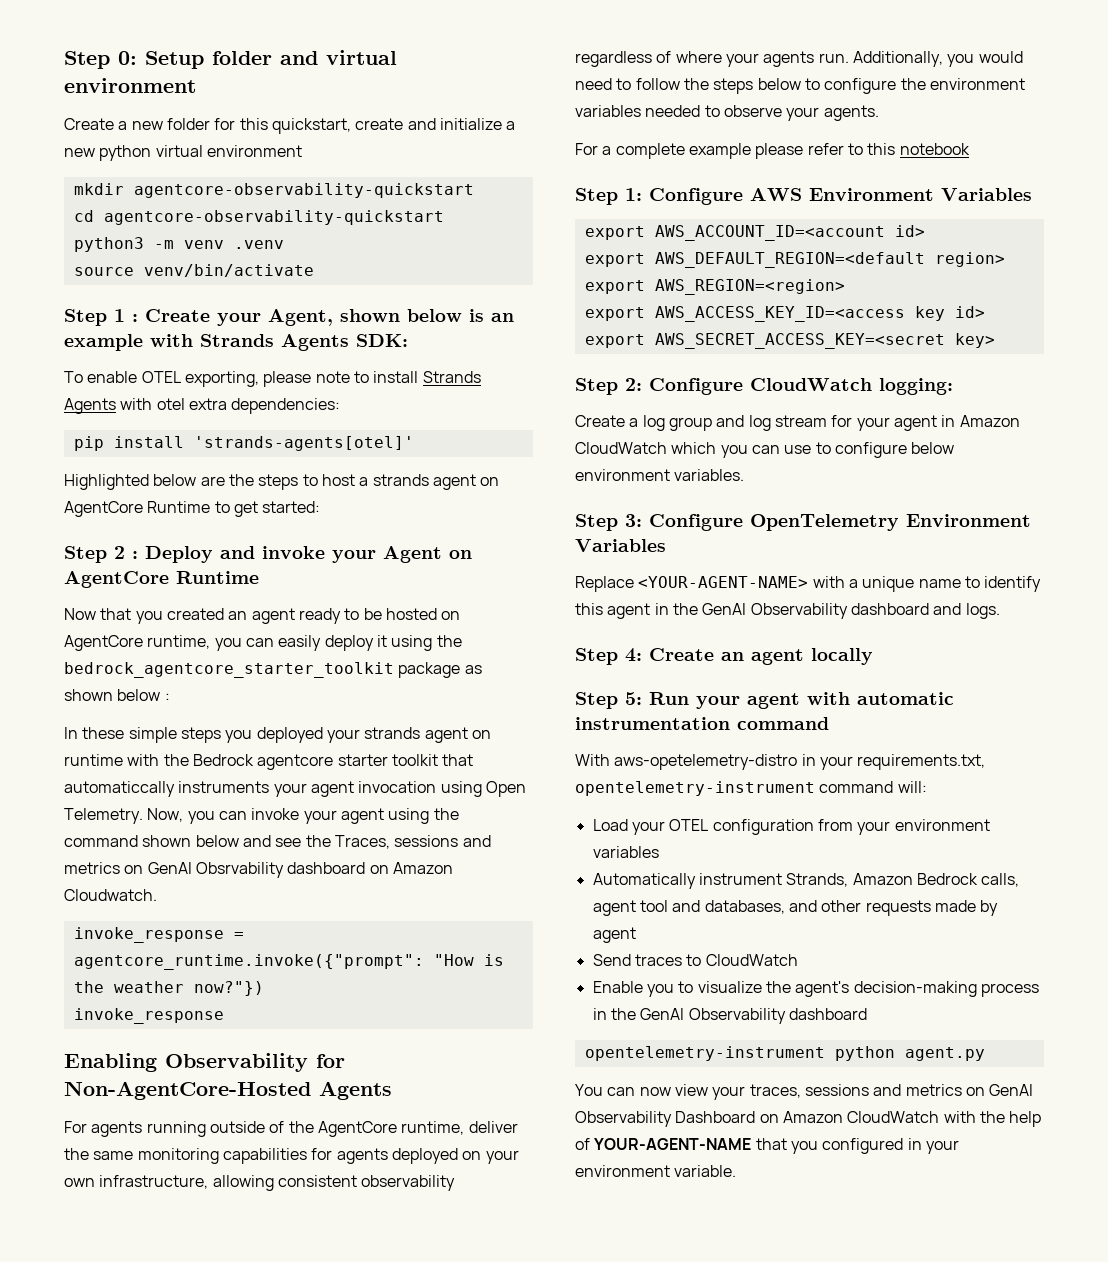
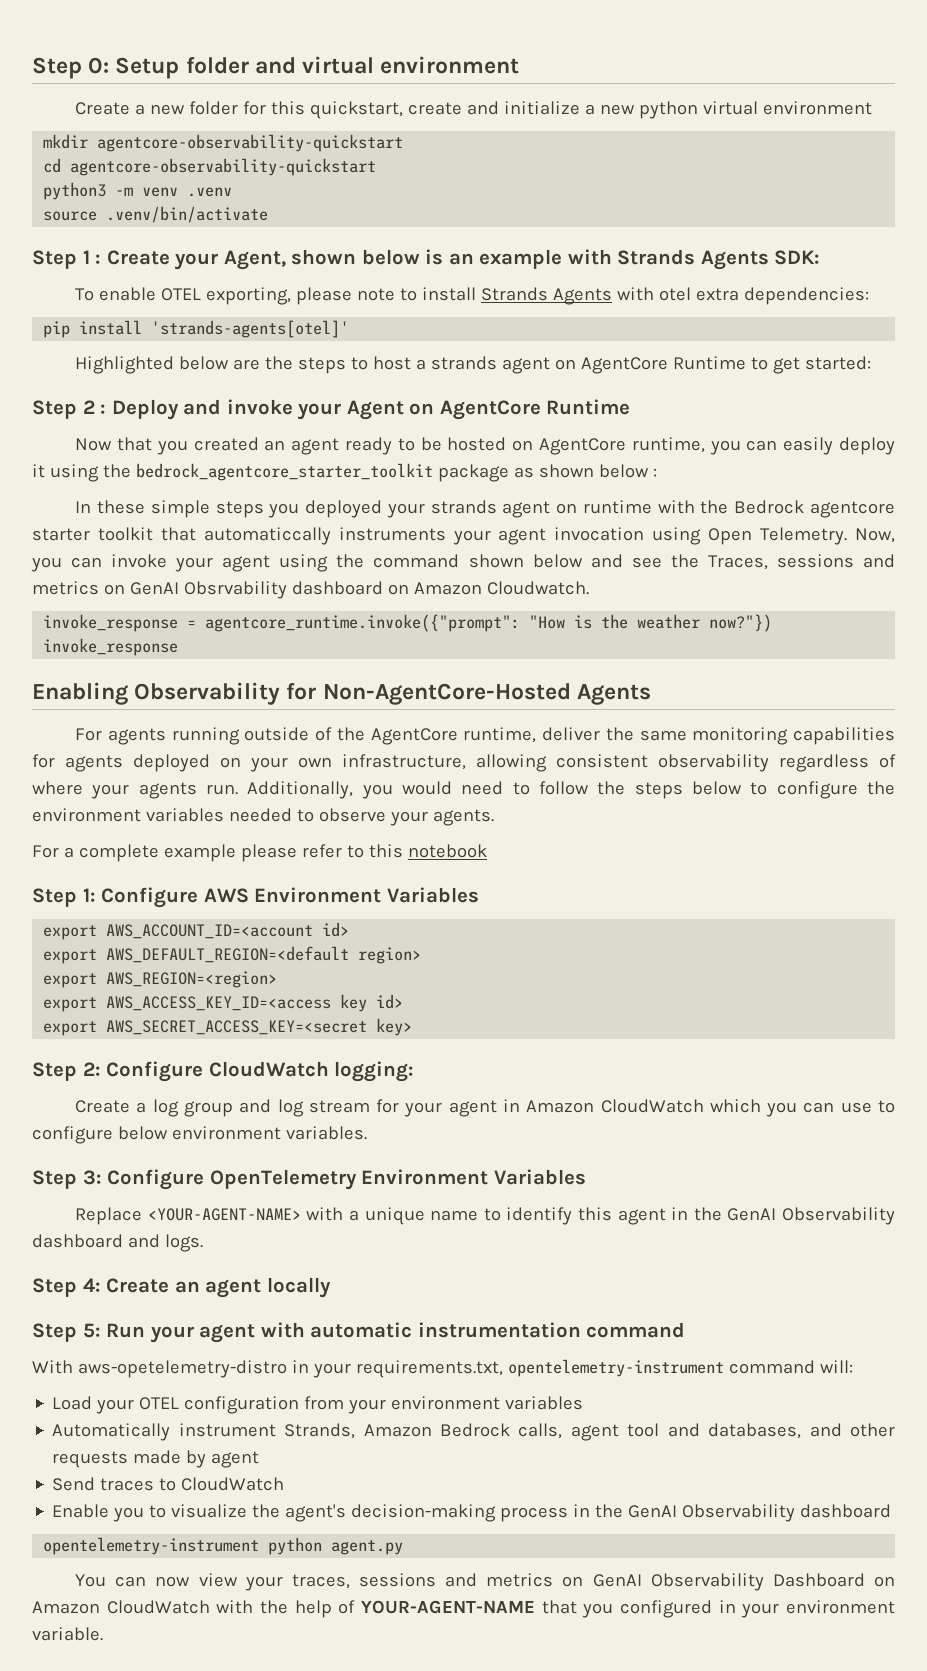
[143,264,314,277] venv/bin/activate -> [106,206,269,223] .venv/bin/activate

